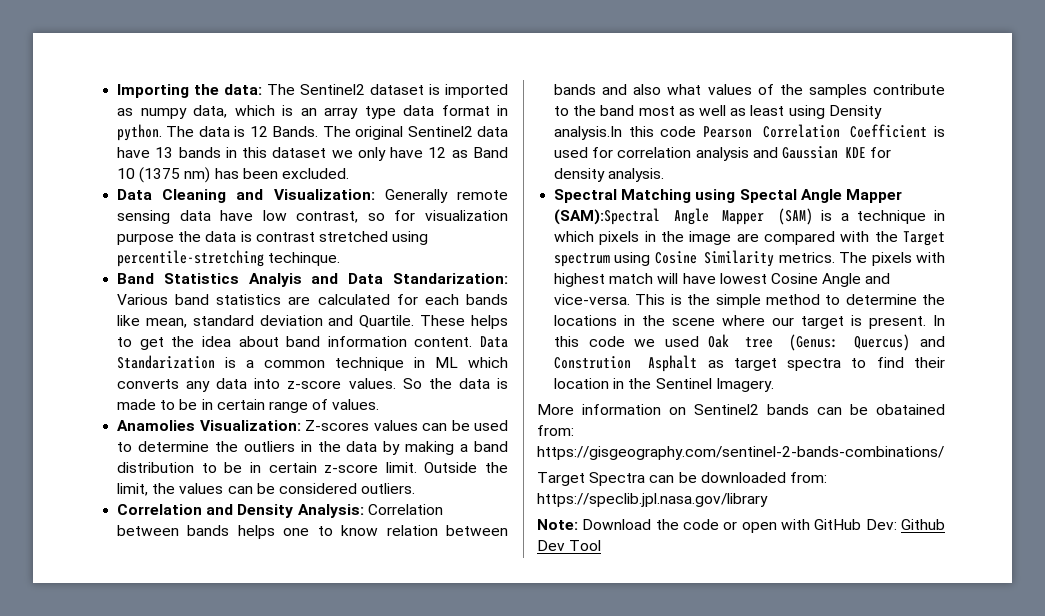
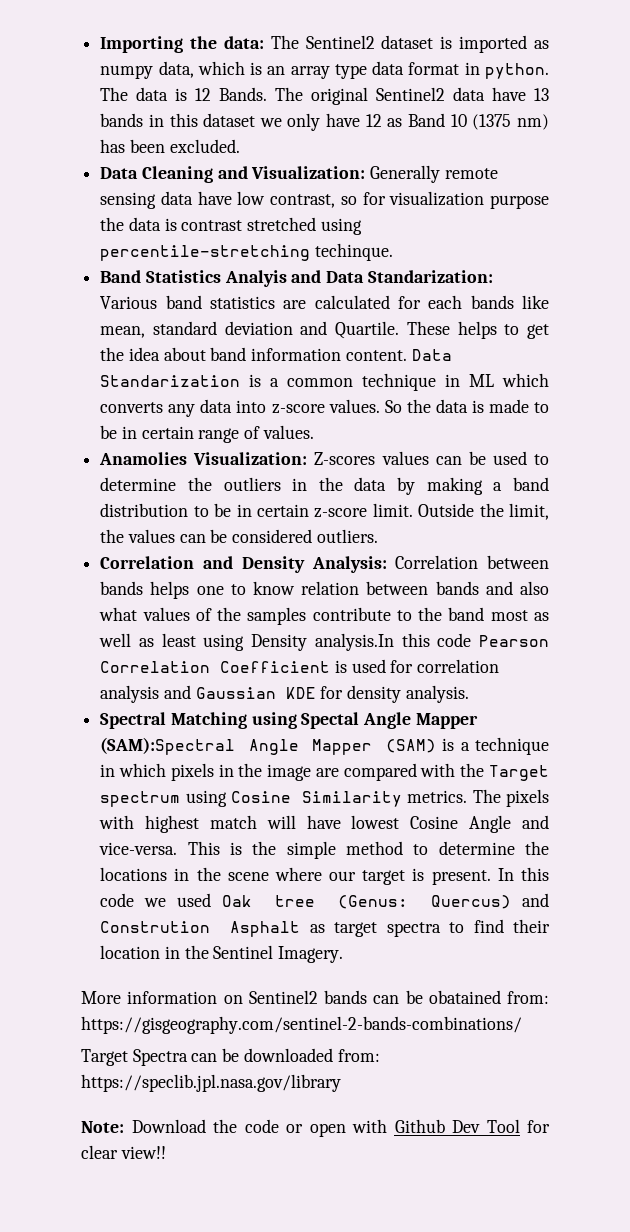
[814,519,897,530] GitHub Dev: -> (387, 1126) none
(602, 545) none -> [527,1120,550,1133] [81,1145,166,1159] for clear view!!

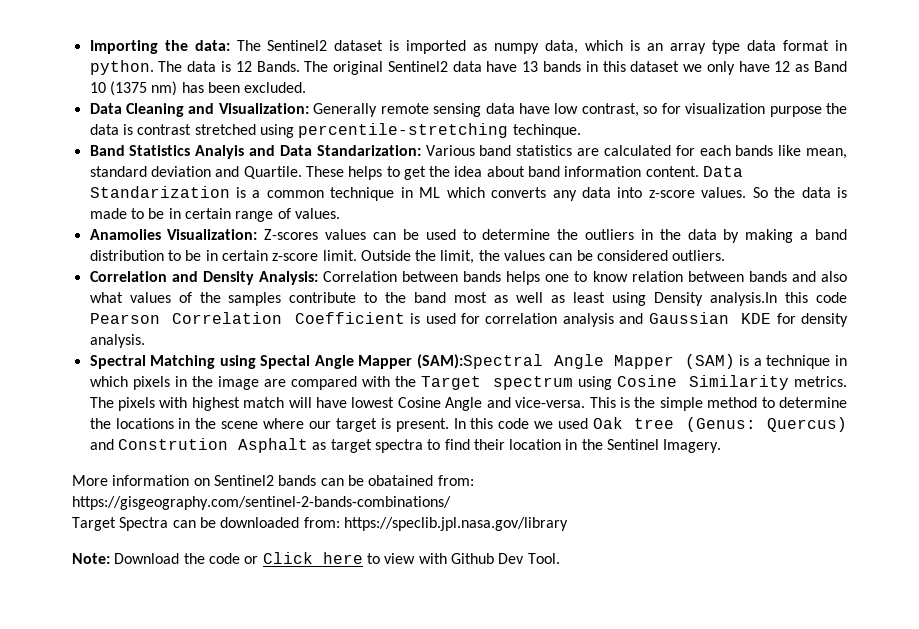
[309,1119,550,1137] [81,1145,166,1159] open with Github Dev Tool for clear view!! -> [262,552,560,564] Click here to view with Github Dev Tool.

